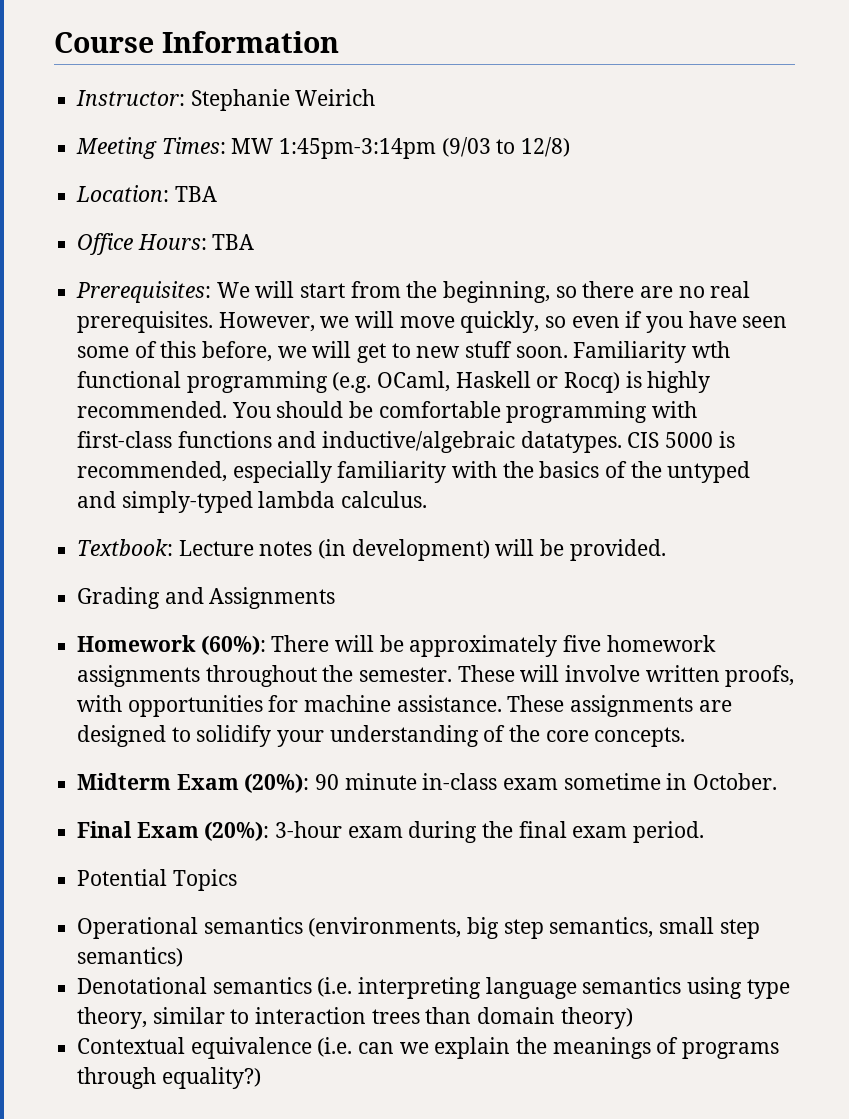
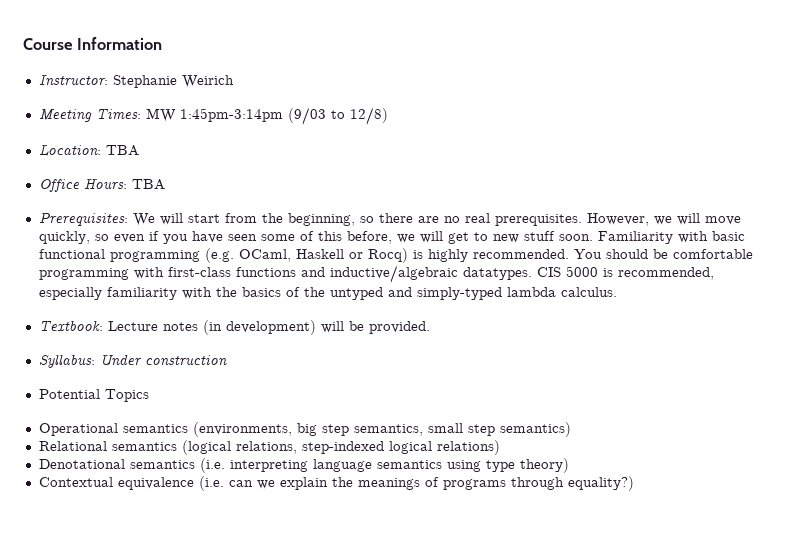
[692,341,731,358] wth -> [677,231,745,243] with basic
[77,587,336,609] [77,635,716,657] [77,665,795,687] [77,695,732,717] [77,725,686,747] [77,773,778,793] [77,821,705,843] Grading and Assignments // Homework (60%): There will be approximately five homework assignments throughout the semester. These will involve written proofs, with opportunities for machine assistance. These assignments are designed to solidify your understanding of the core concepts. // Midterm Exam (20%): 90 minute in-class exam sometime in October. // Final Exam (20%): 3-hour exam during the final exam period. -> [38,354,227,368] Syllabus: Under construction
(184, 957) none -> [38,440,500,455] // Relational semantics (logical relations, step-indexed logical relations)
[77,1007,556,1029] theory, similar to interaction trees than domain -> (515, 466) none

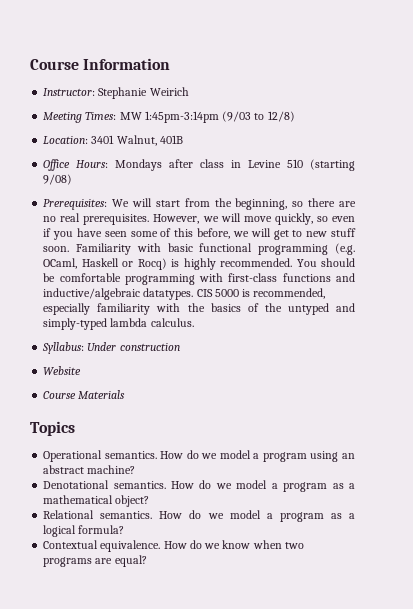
[105,145,139,156] TBA -> [91,135,183,146] 3401 Walnut, 401B
[131,179,165,190] TBA -> [115,159,355,171] [43,174,73,185] Mondays after class in Levine 510 (starting 9/08)
[38,320,430,335] // Textbook: Lecture notes (in development) will be provided. -> (194, 322) none
[38,389,100,399] Potential -> [43,366,82,375] [43,390,126,399] Website // Course Materials //
[122,422,571,437] [38,440,500,455] [38,458,569,473] [38,476,634,491] semantics (environments, big step semantics, small step semantics) // Relational semantics (logical relations, step-indexed logical relations) // Denotational semantics (i.e. interpreting language semantics using type theory) // Contextual equivalence (i.e. can we explain the meanings of programs through equality?) -> [104,450,356,462] [43,465,136,474] [43,480,355,492] [43,495,150,507] [43,510,355,522] [43,525,125,537] [43,540,304,552] [43,555,147,567] semantics. How do we model a program using an abstract machine? // Denotational semantics. How do we model a program as a mathematical object? // Relational semantics. How do we model a program as a logical formula? // Contextual equivalence. How do we know when two programs are equal?

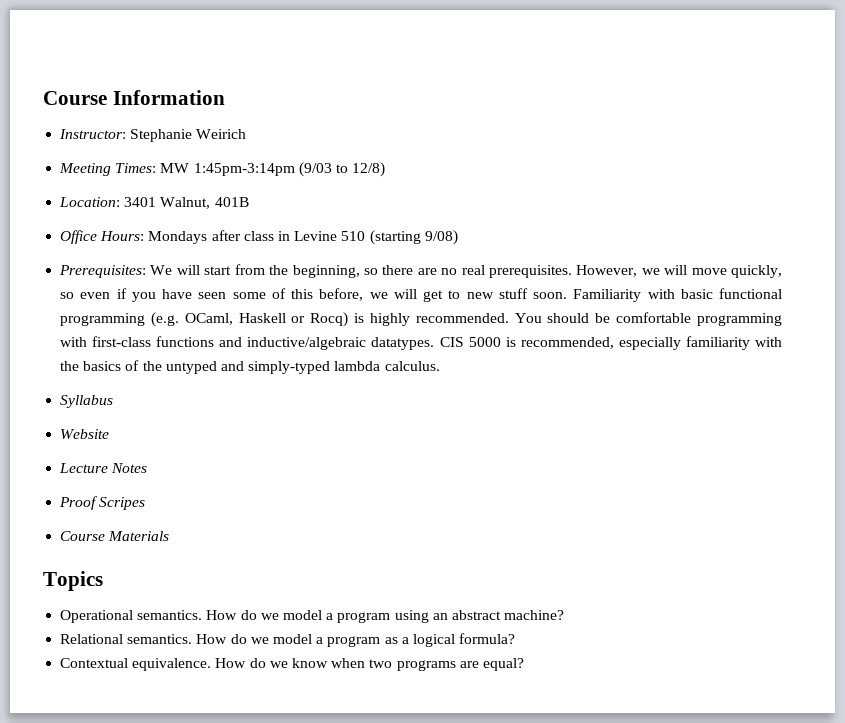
[42,342,180,354] [43,366,82,375] Syllabus: Under construction // Website -> [60,395,114,408] [60,429,110,439] [59,463,148,473] [59,496,146,510] Syllabus // Website // Lecture Notes // Proof Scripes
[43,480,355,492] [43,495,150,507] // Denotational semantics. How do we model a program as a mathematical object? -> (565, 615) none

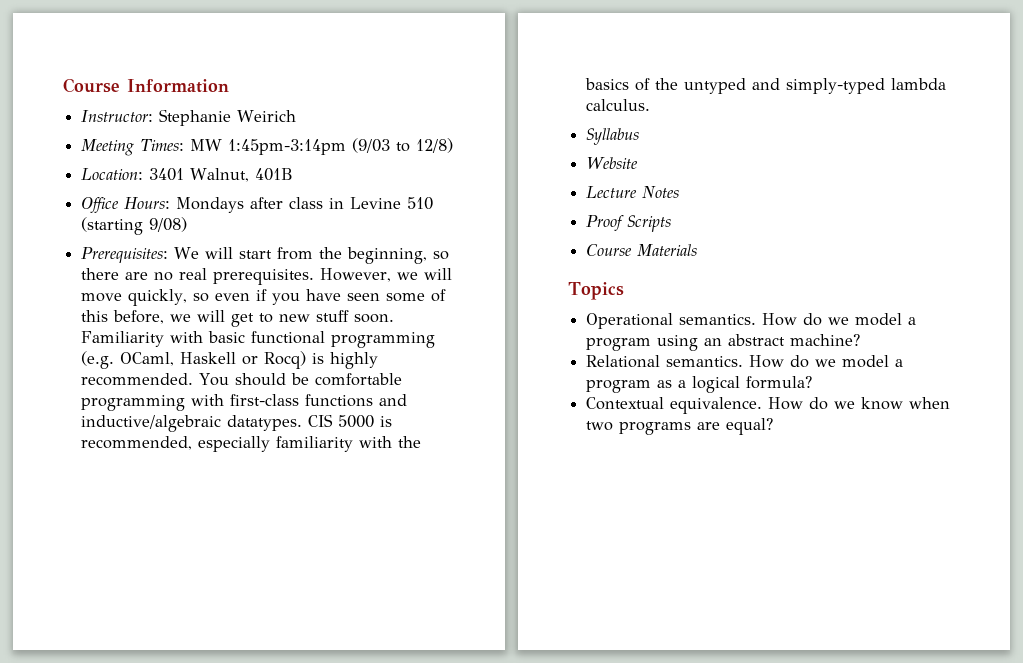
[99,497,146,510] Scripes -> [627,215,672,232] Scripts

